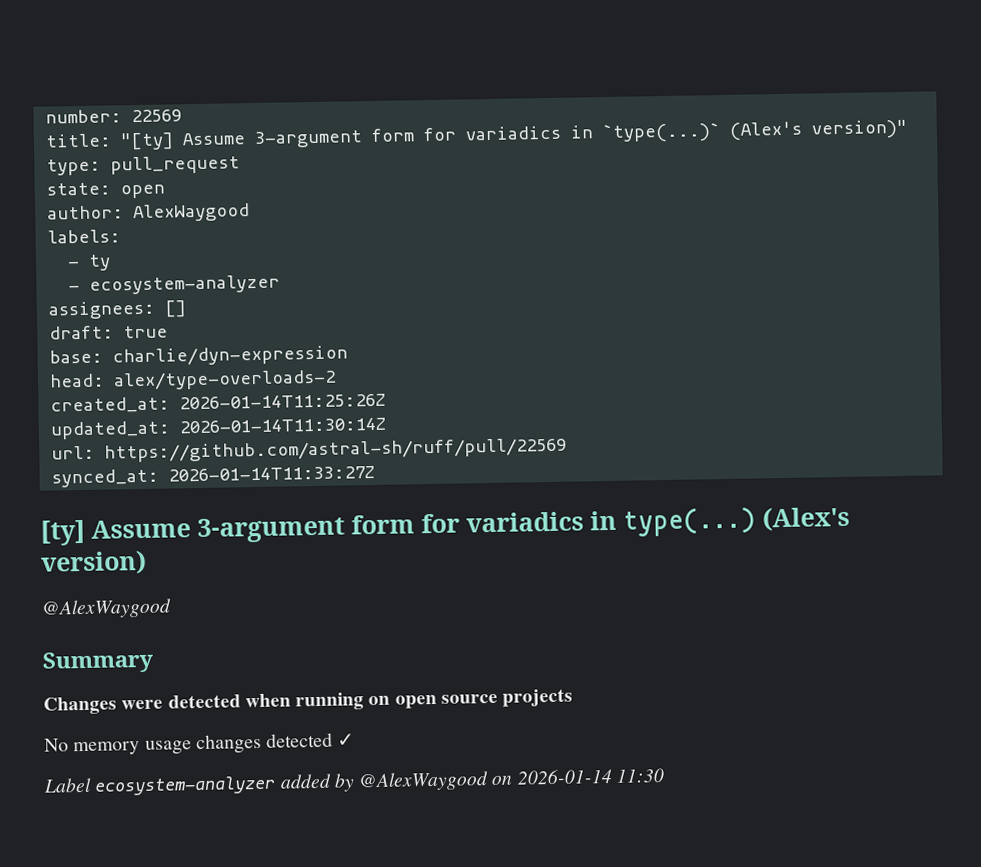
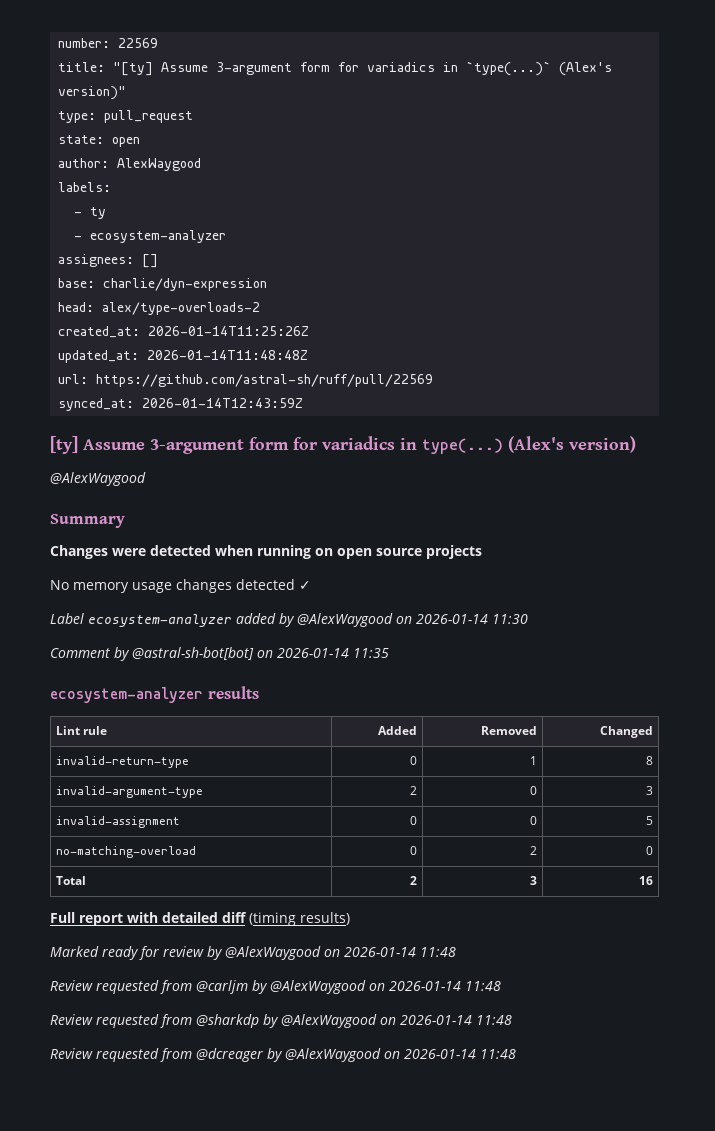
[48,325,168,340] // draft: true -> (159, 261) none
[178,417,386,434] 2026-01-14T11:30:14Z -> [147,350,309,360] 2026-01-14T11:48:48Z
[167,465,375,482] 2026-01-14T11:33:27Z -> [142,398,304,408] 2026-01-14T12:43:59Z
(664, 775) none -> [50,647,389,661] [50,686,259,703] [55,726,107,735] [378,726,418,735] [481,726,538,735] [600,726,654,738] [55,756,189,768] [410,756,418,765] [530,756,538,765] [646,756,654,765] [55,786,203,798] [410,786,418,795] [530,786,538,795] [646,786,654,795] [55,816,180,828] [410,816,418,825] [530,816,538,825] [646,816,654,825] [55,846,196,858] [410,846,418,855] [530,846,538,855] [646,846,654,855] [55,876,86,885] [410,876,418,885] [530,876,538,885] [639,876,654,885] [50,912,350,926] [50,946,456,960] [50,980,501,994] [50,1014,512,1028] [50,1048,516,1062] // Comment by @astral-sh-bot[bot] on 2026-01-14 11:35 // ecosystem-analyzer results // Lint rule | Added | Removed | Changed // invalid-return-type | 0 | 1 | 8 // invalid-argument-type | 2 | 0 | 3 // invalid-assignment | 0 | 0 | 5 // no-matching-overload | 0 | 2 | 0 // Total | 2 | 3 | 16 // Full report with detailed diff (timing results) // Marked ready for review by @AlexWaygood on 2026-01-14 11:48 // Review requested from @carljm by @AlexWaygood on 2026-01-14 11:48 // Review requested from @sharkdp by @AlexWaygood on 2026-01-14 11:48 // Review requested from @dcreager by @AlexWaygood on 2026-01-14 11:48

